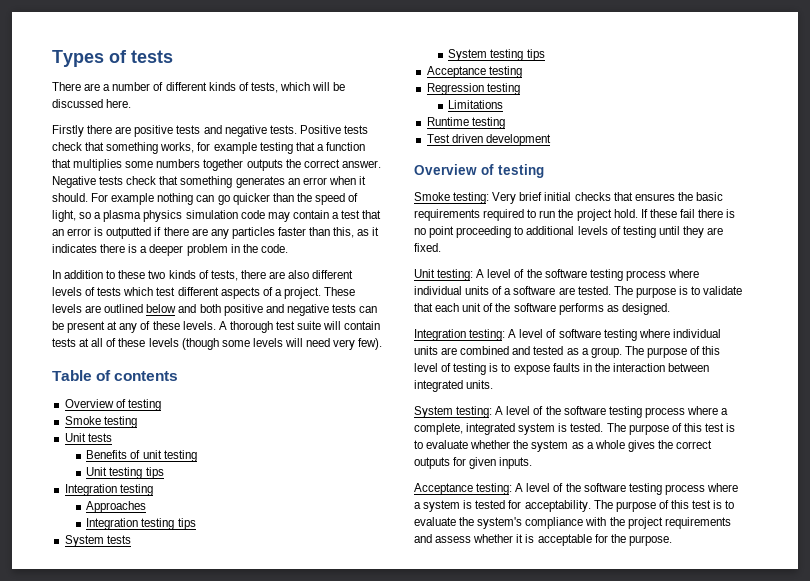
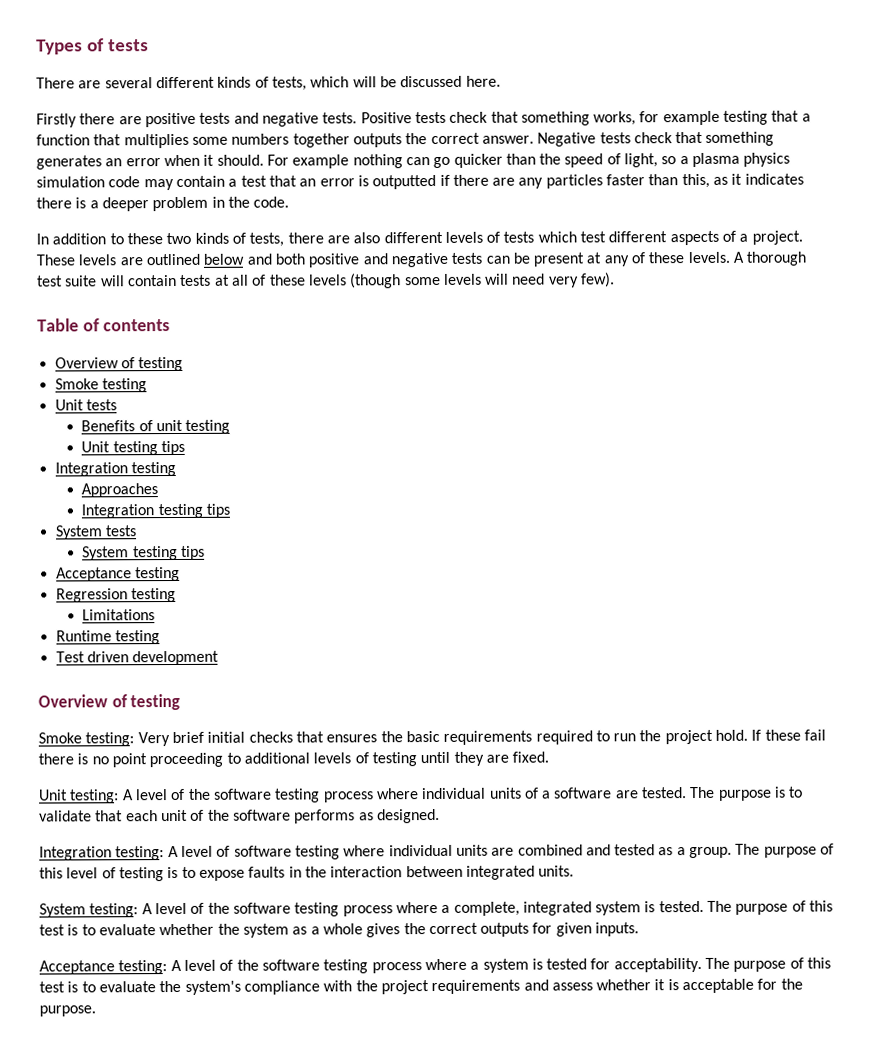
[103,82,164,91] a number of -> [104,77,153,89] several

